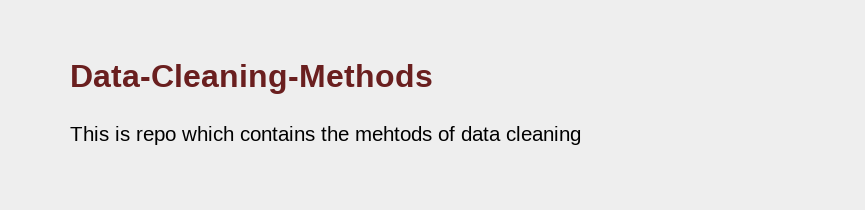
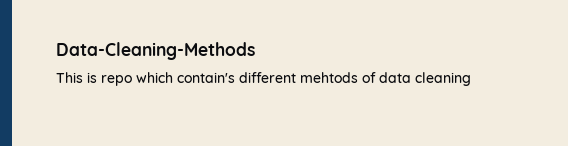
[240,126,349,141] contains the -> [177,72,296,83] contain's different

